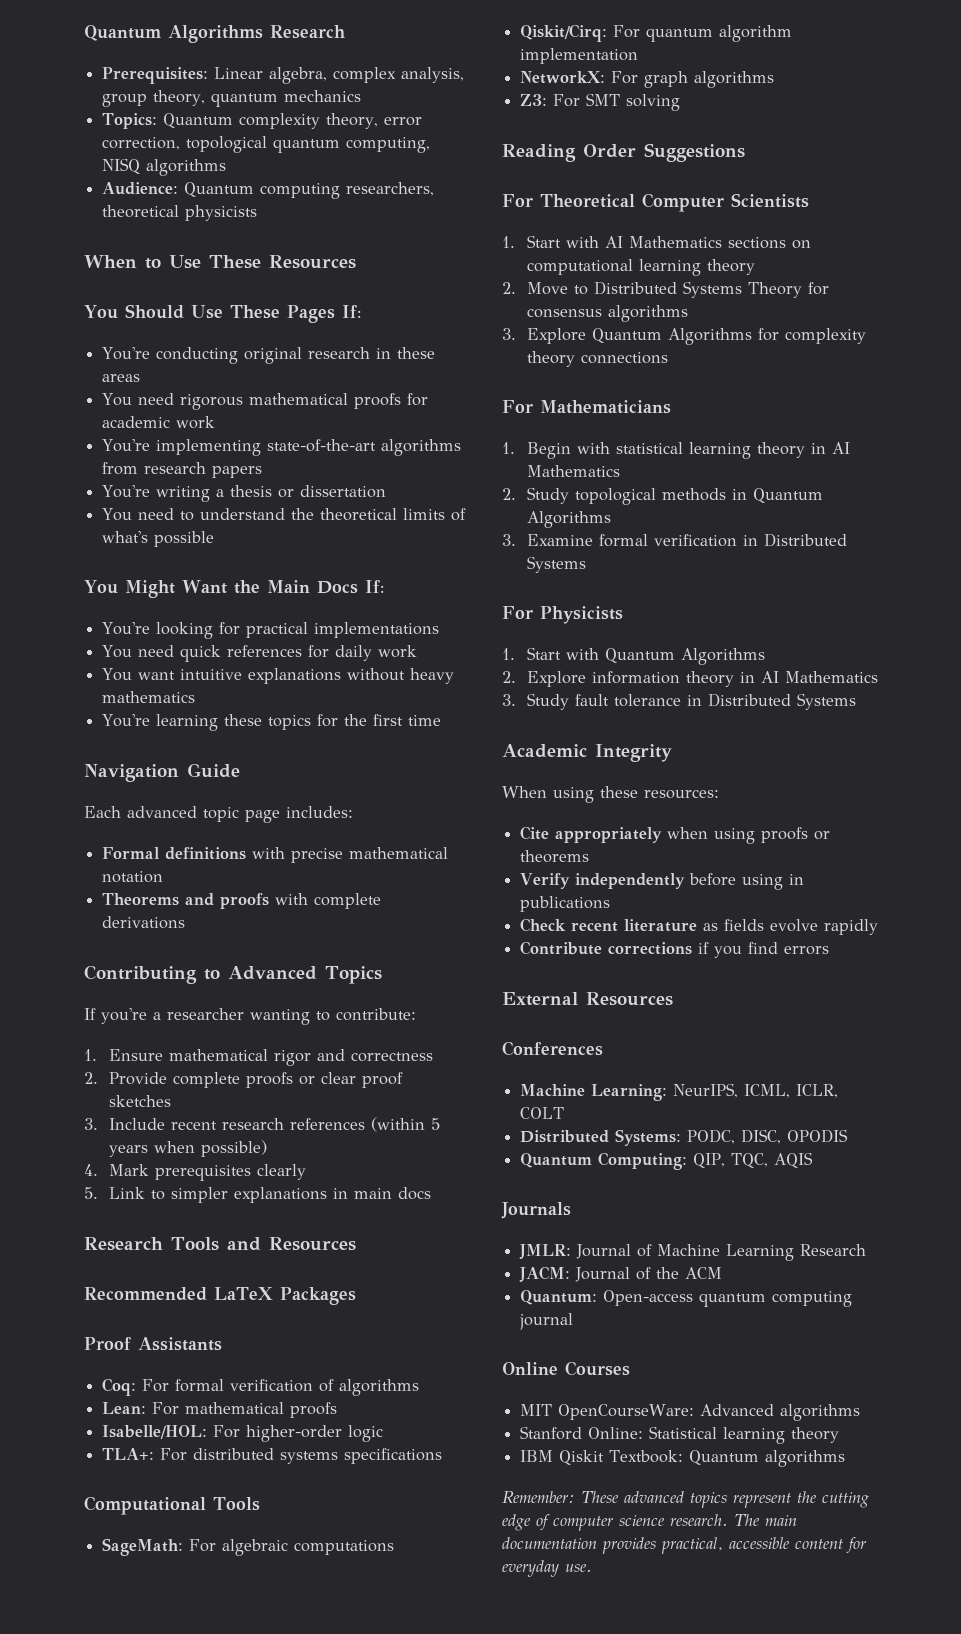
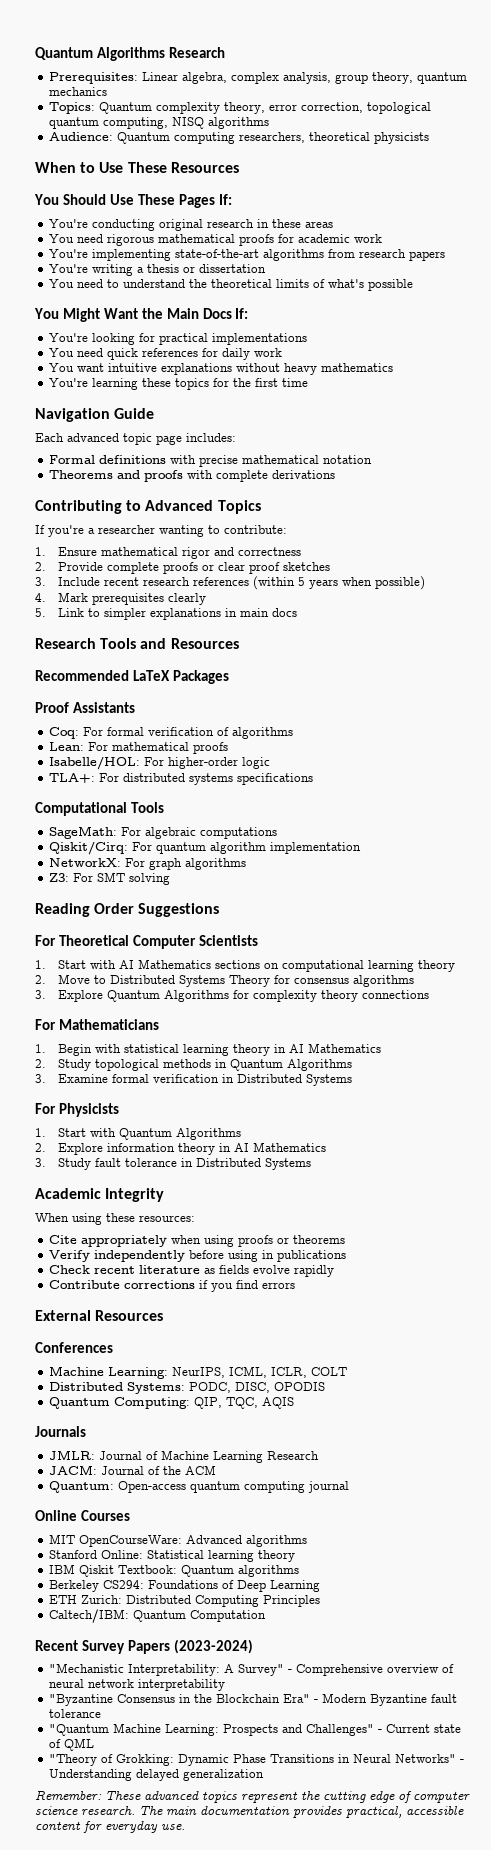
(846, 1458) none -> [48,1580,320,1592] [48,1595,320,1607] [48,1609,266,1623] [35,1639,253,1654] [48,1663,454,1676] [48,1679,225,1691] [48,1693,457,1706] [48,1709,101,1718] [48,1723,461,1736] [48,1738,94,1751] [48,1754,464,1766] [48,1769,264,1781] // Berkeley CS294: Foundations of Deep Learning // ETH Zurich: Distributed Computing Principles // Caltech/IBM: Quantum Computation // Recent Survey Papers (2023-2024) // "Mechanistic Interpretability: A Survey" - Comprehensive overview of neural network interpretability // "Byzantine Consensus in the Blockchain Era" - Modern Byzantine fault tolerance // "Quantum Machine Learning: Prospects and Challenges" - Current state of QML // "Theory of Grokking: Dynamic Phase Transitions in Neural Networks" - Understanding delayed generalization

